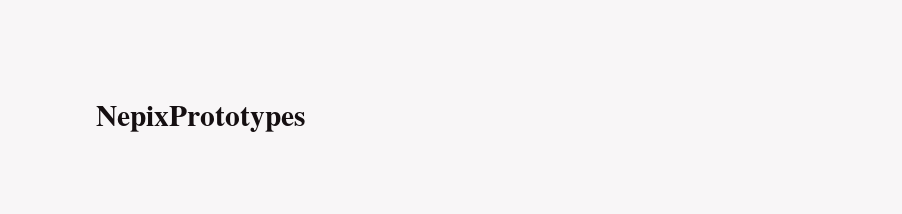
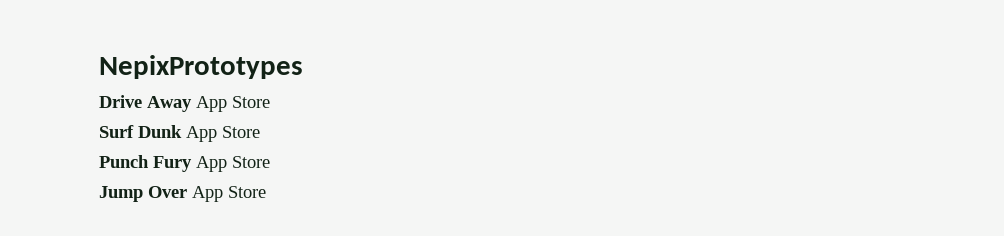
(305, 119) none -> [99,95,270,112] [99,125,260,142] [99,155,270,172] [99,186,266,202] // Drive Away App Store // Surf Dunk App Store // Punch Fury App Store // Jump Over App Store

